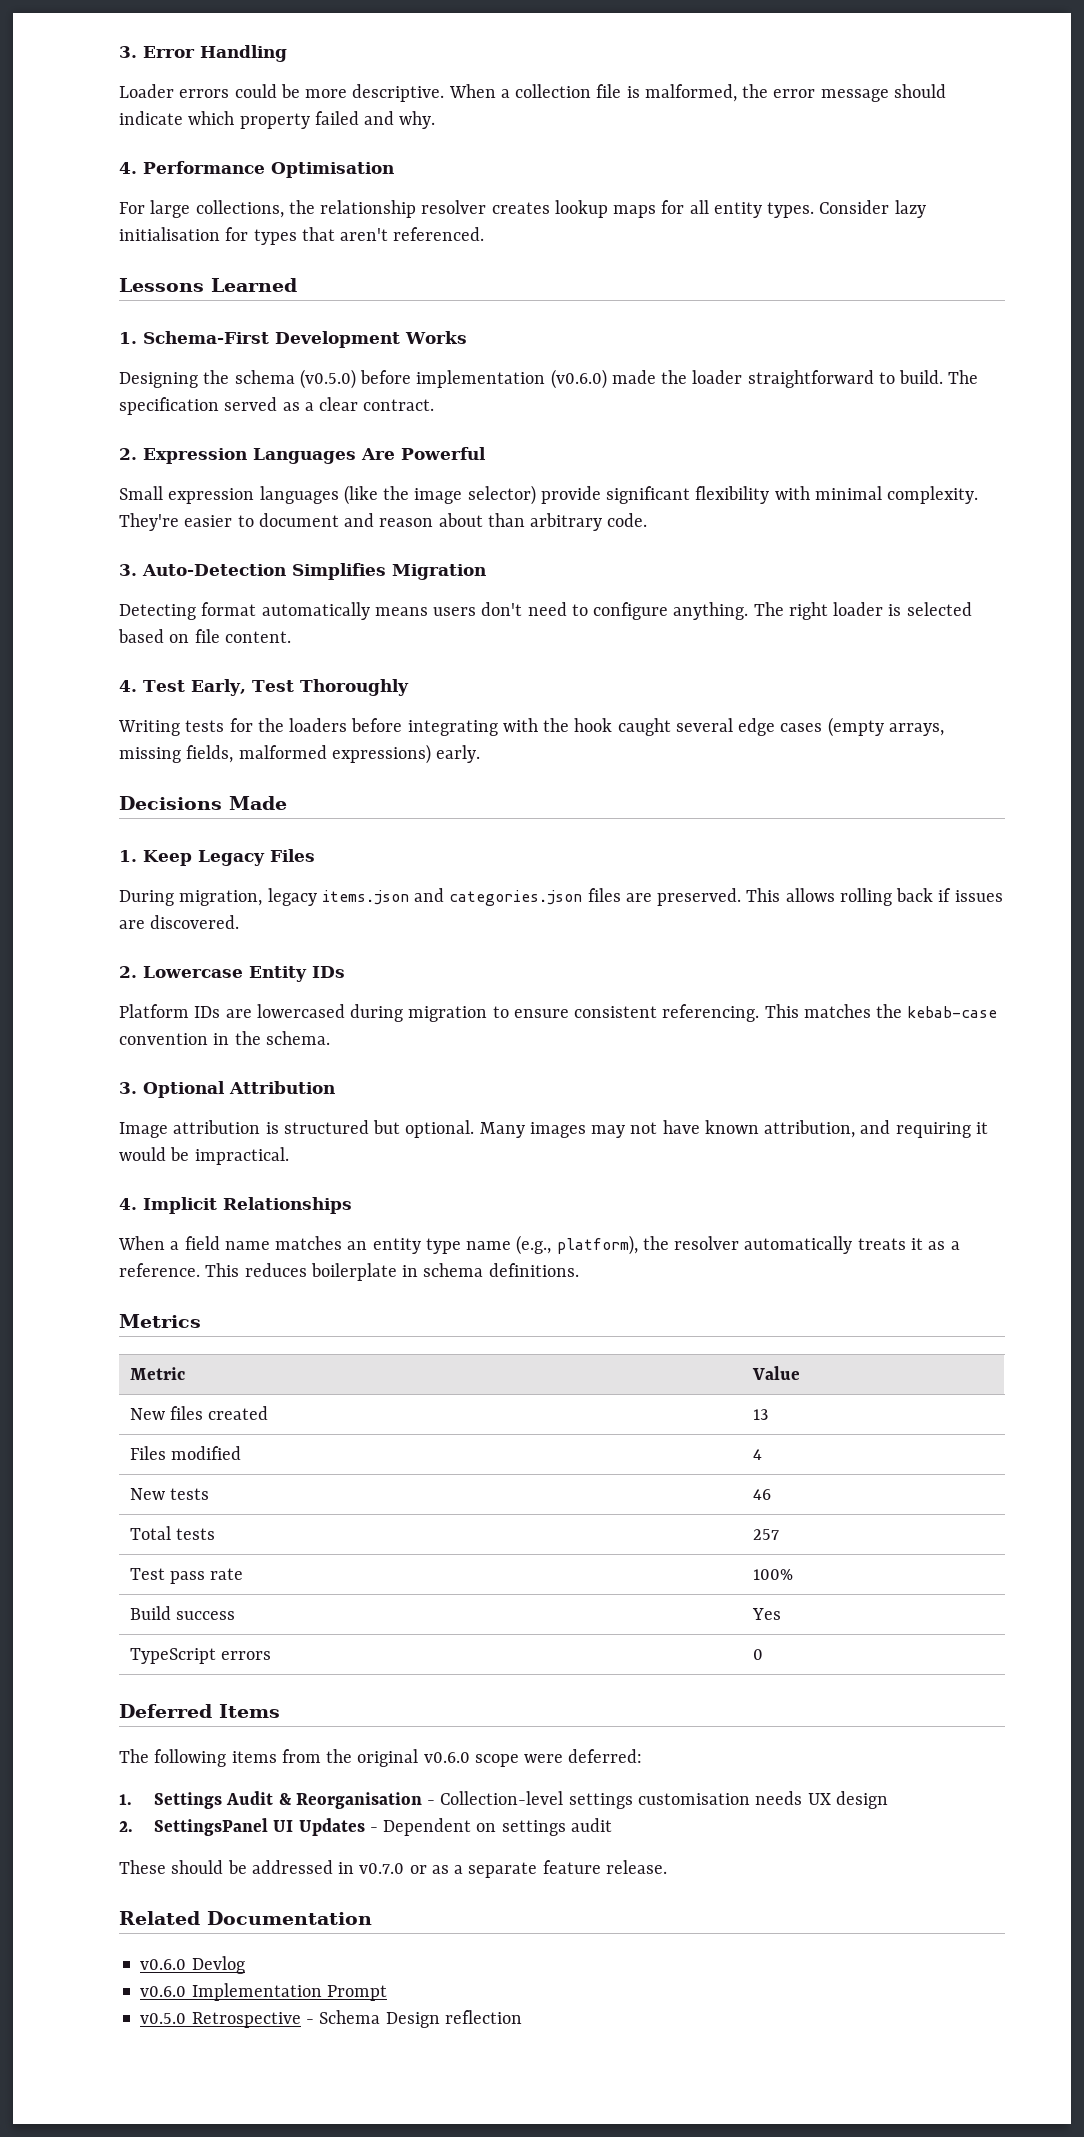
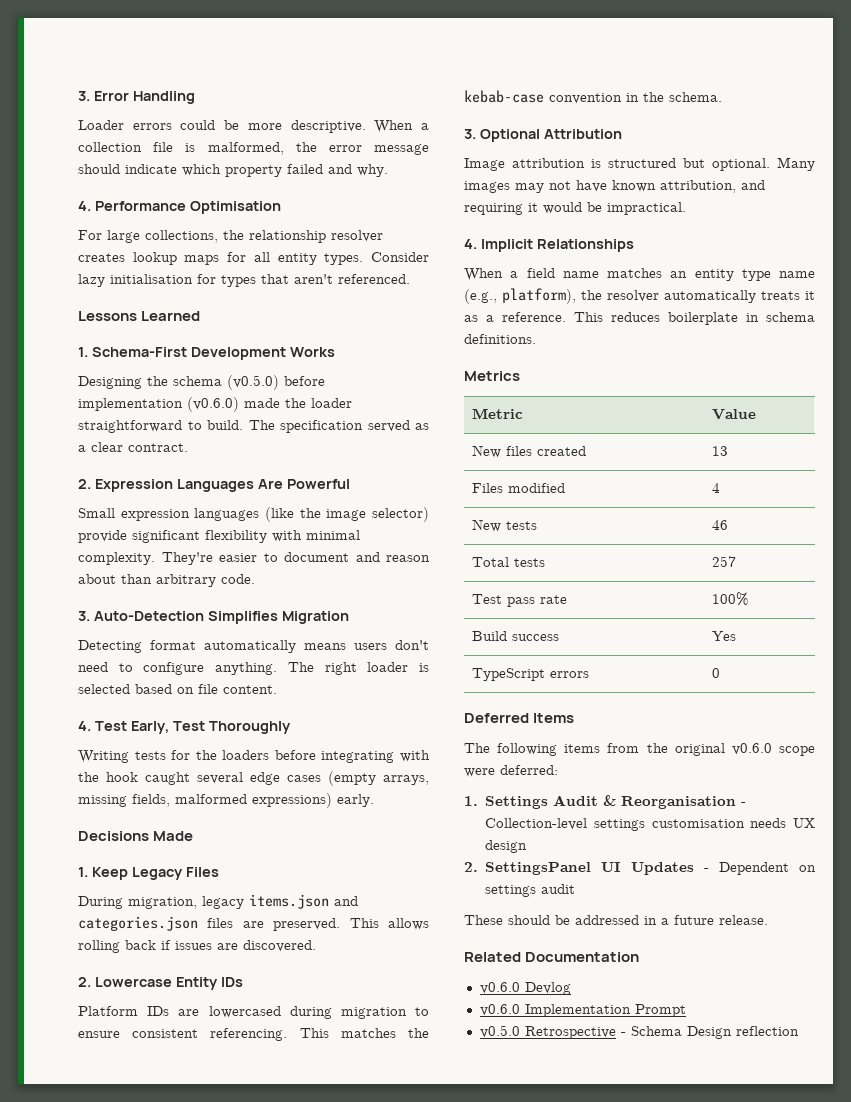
[359,1860,601,1878] v0.7.0 or as a separate feature -> [661,915,714,925] a future

